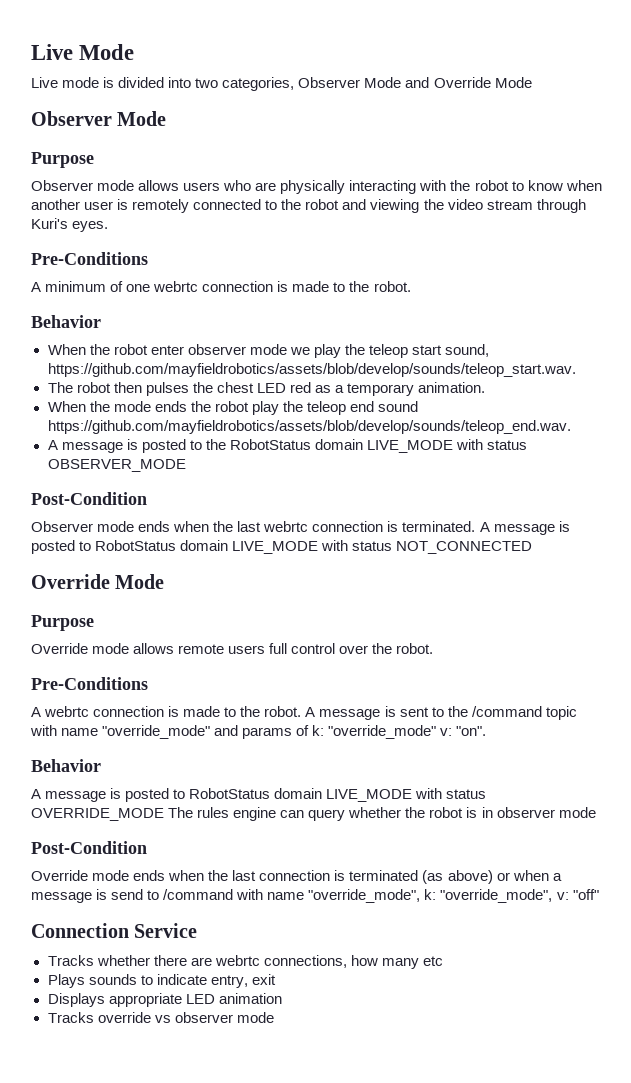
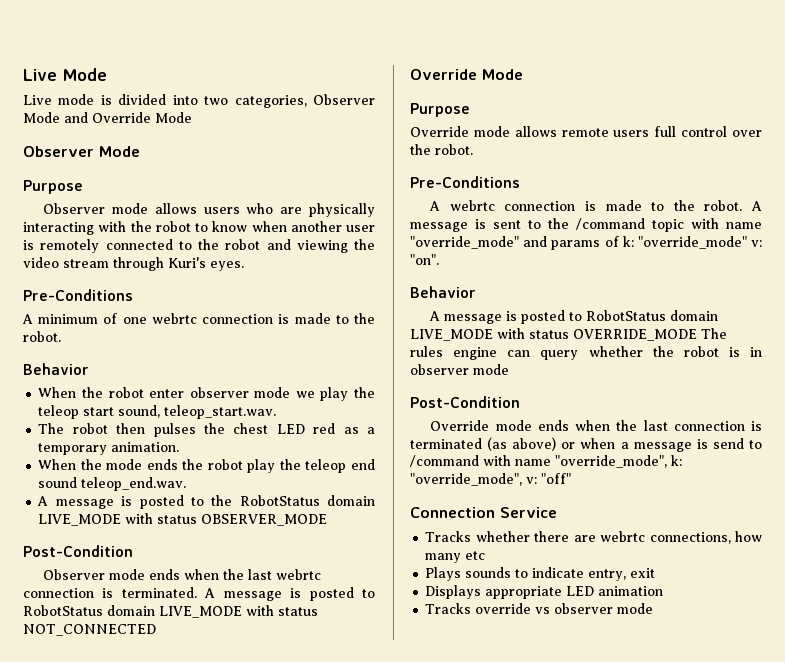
[47,363,576,377] https://github.com/mayfieldrobotics/assets/blob/develop/sounds/teleop_start.wav. -> [164,405,277,419] teleop_start.wav.
[47,420,571,434] https://github.com/mayfieldrobotics/assets/blob/develop/sounds/teleop_end.wav. -> [81,477,187,491] teleop_end.wav.

